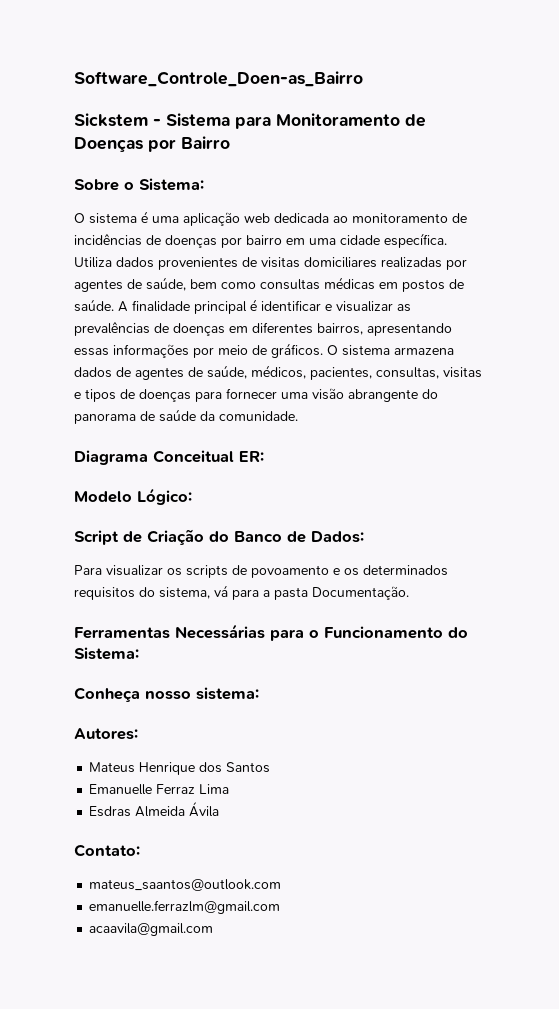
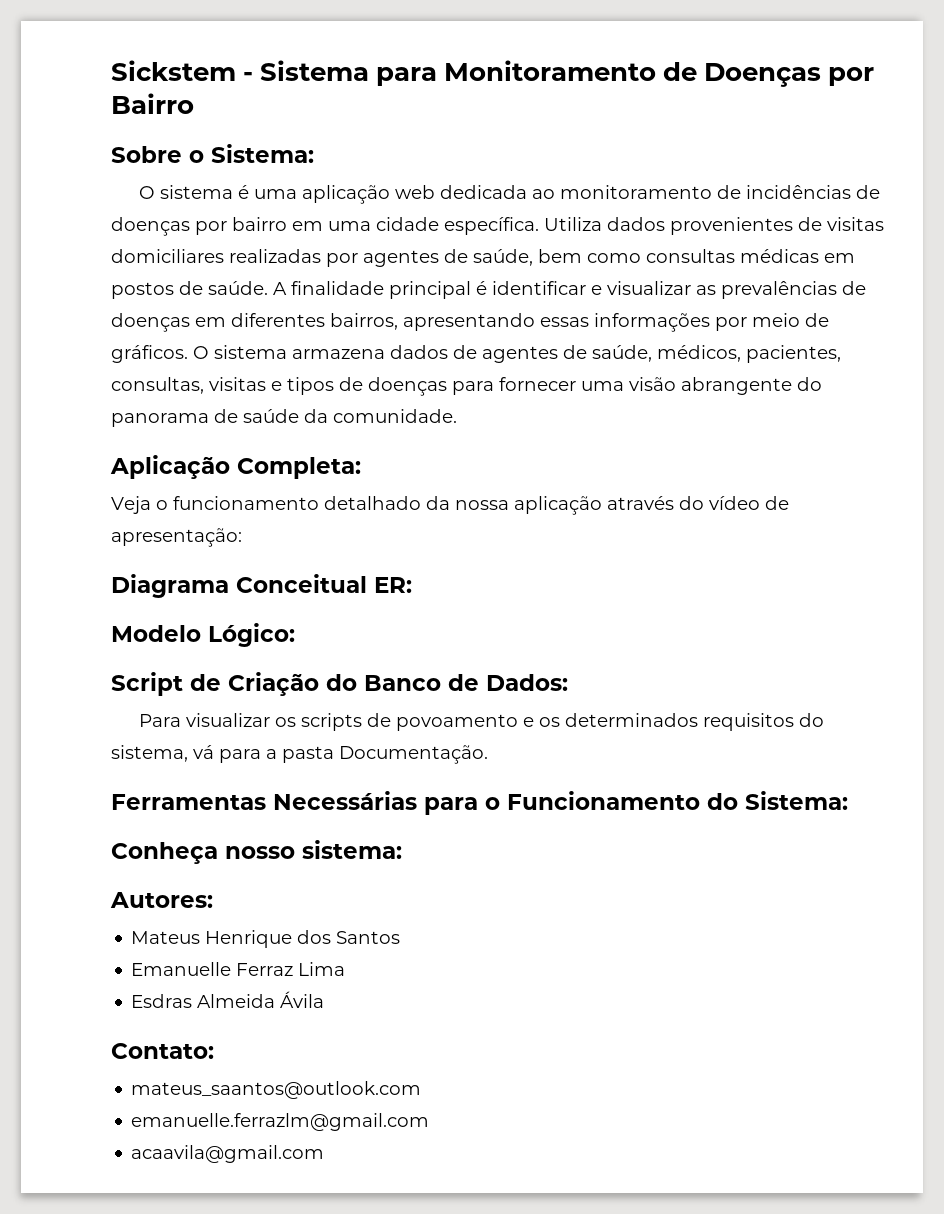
[74,71,363,87] Software_Controle_Doen-as_Bairro // -> (111, 70) none
(298, 416) none -> [110,455,361,479] [111,496,789,515] [111,528,242,547] // Aplicação Completa: // Veja o funcionamento detalhado da nossa aplicação através do vídeo de apresentação:

